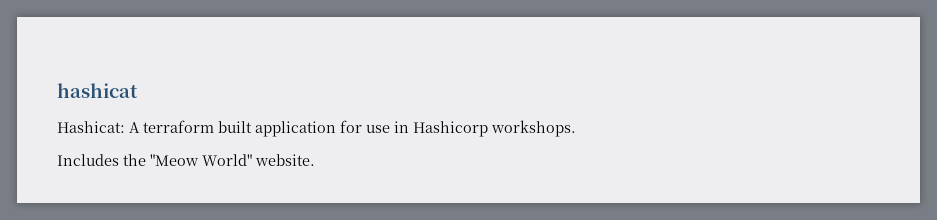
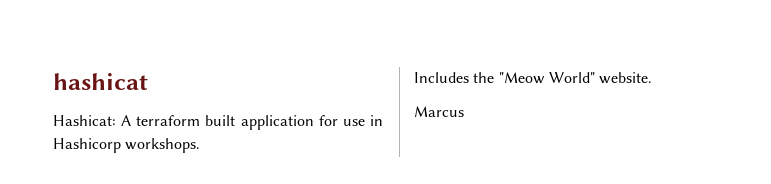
(315, 160) none -> [414,106,464,117] // Marcus

